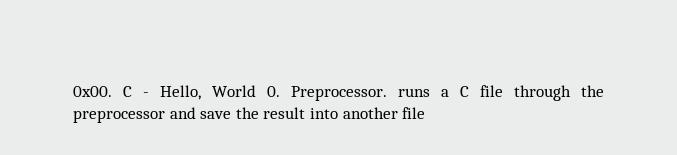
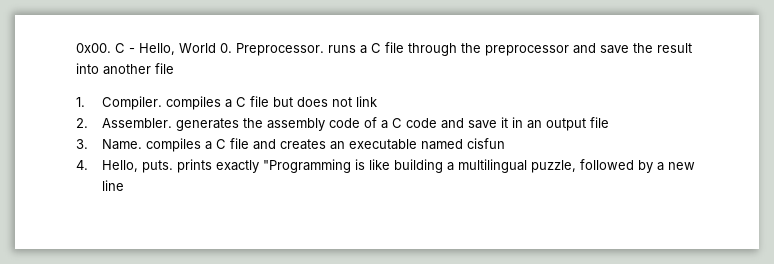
(426, 113) none -> [76,96,377,110] [76,117,609,131] [76,138,505,152] [76,159,695,173] [101,180,124,191] // 1. Compiler. compiles a C file but does not link // 2. Assembler. generates the assembly code of a C code and save it in an output file // 3. Name. compiles a C file and creates an executable named cisfun // 4. Hello, puts. prints exactly "Programming is like building a multilingual puzzle, followed by a new line

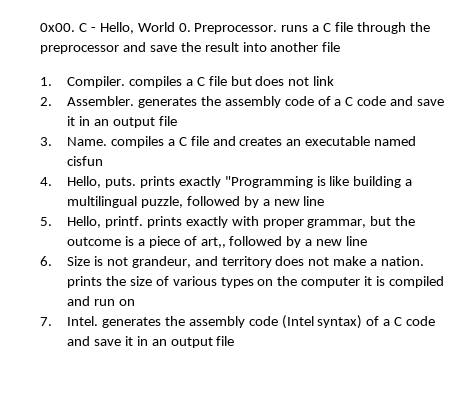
(124, 185) none -> [40,216,416,228] [66,236,368,248] [40,256,425,268] [66,276,445,288] [66,296,135,306] [40,315,436,329] [66,336,235,348] // 5. Hello, printf. prints exactly with proper grammar, but the outcome is a piece of art,, followed by a new line // 6. Size is not grandeur, and territory does not make a nation. prints the size of various types on the computer it is compiled and run on // 7. Intel. generates the assembly code (Intel syntax) of a C code and save it in an output file

